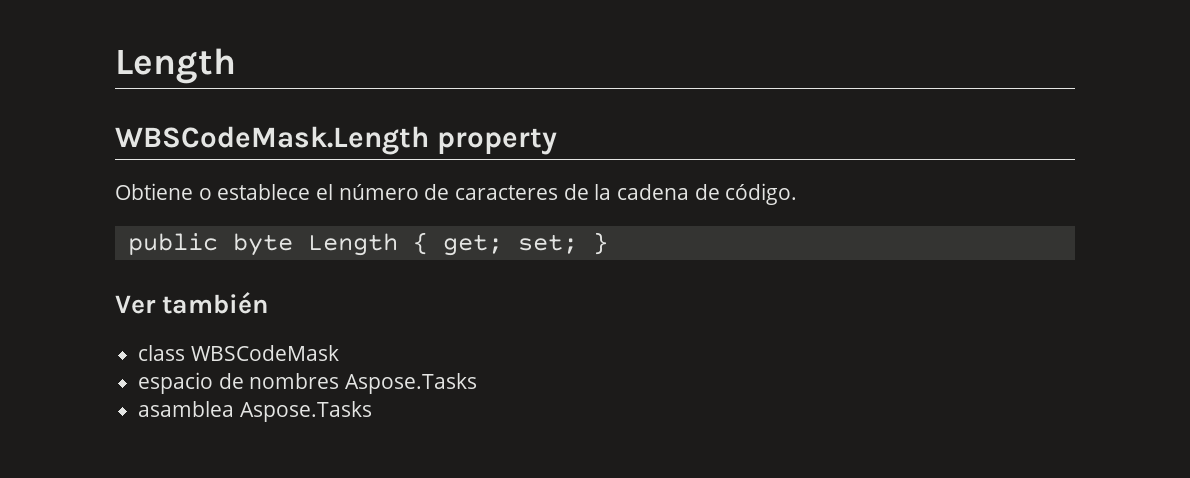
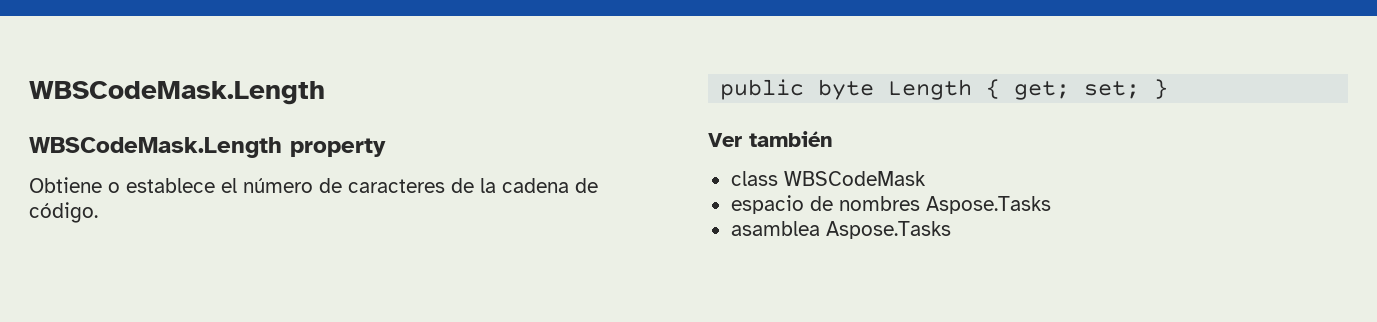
[115,48,236,84] Length -> [29,81,325,105] WBSCodeMask.Length

